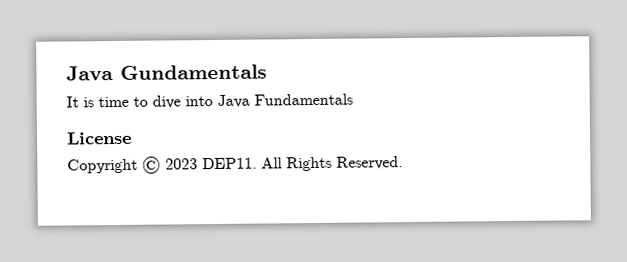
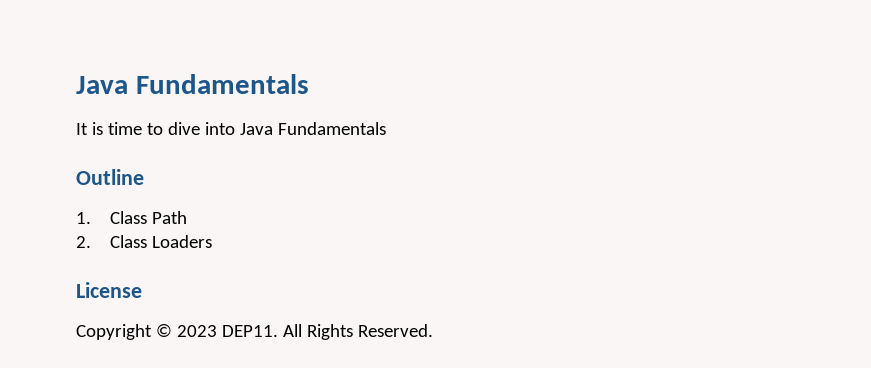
[66,64,267,81] Java Gundamentals -> [76,74,309,94] Java Fundamentals
(353, 99) none -> [76,169,144,185] [76,211,187,224] [76,235,212,248] // Outline // 1. Class Path // 2. Class Loaders

